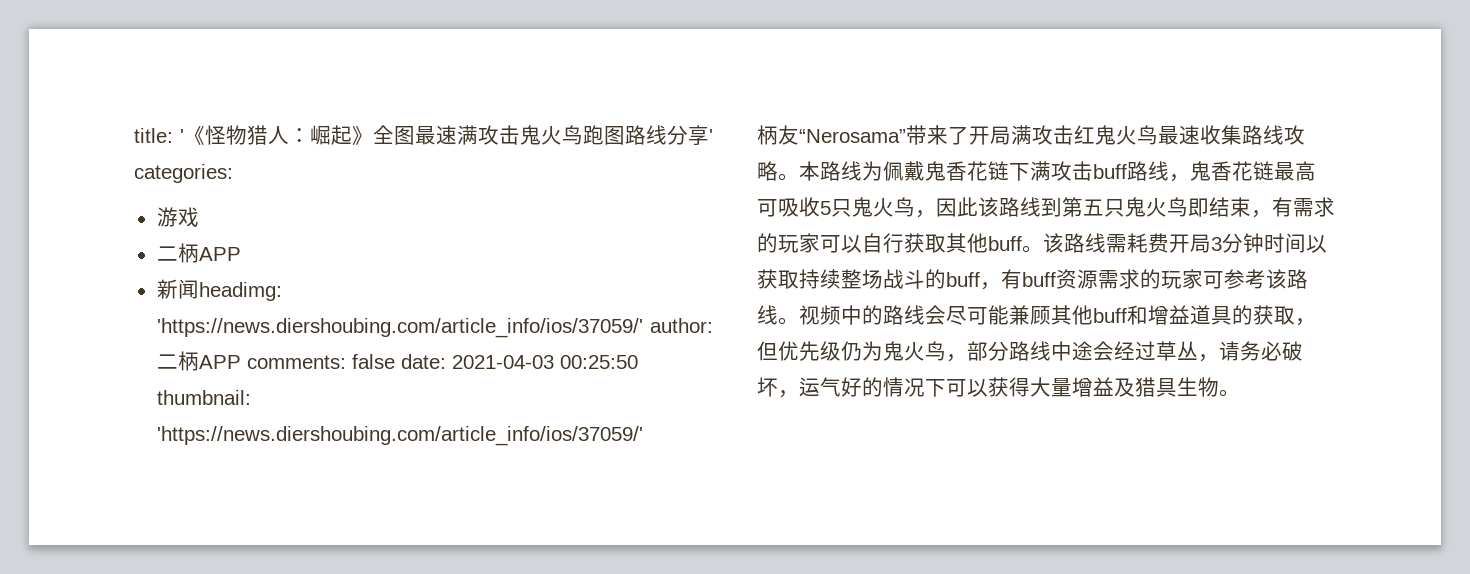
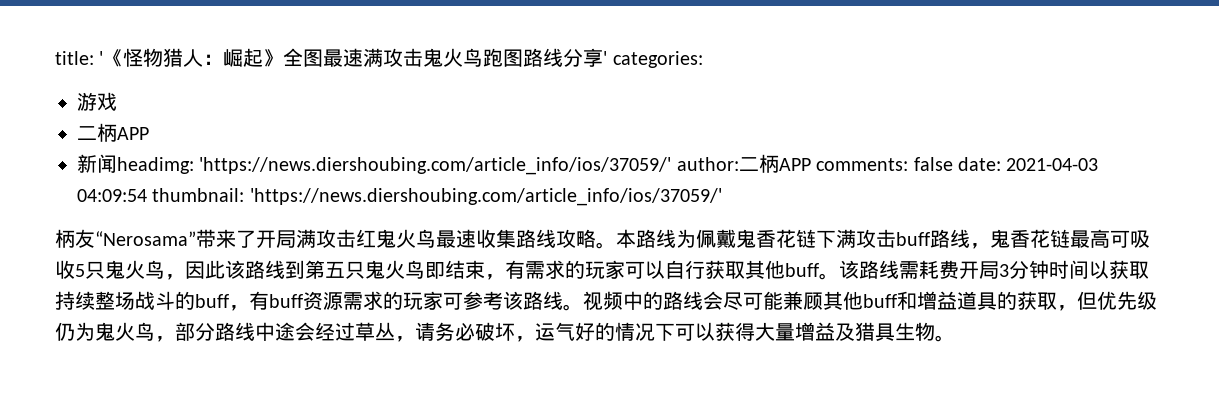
[559,355,638,369] 00:25:50 -> [77,189,147,202] 04:09:54

